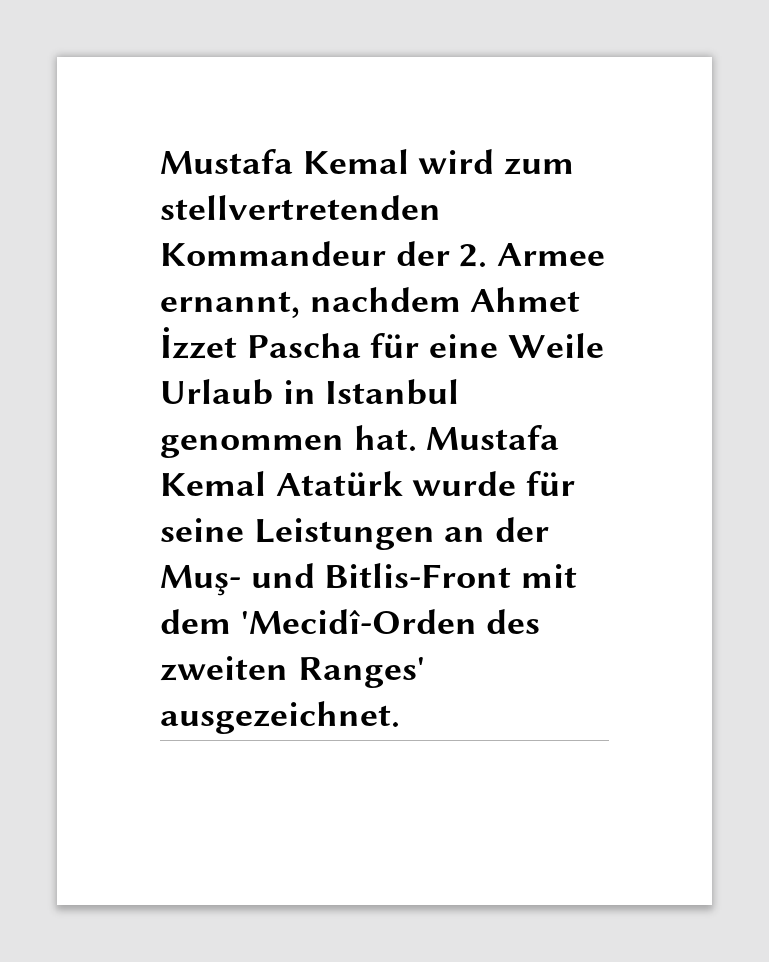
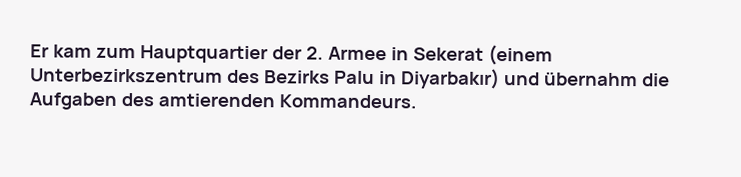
[160,149,575,175] [160,195,441,220] [160,241,606,267] [160,287,581,318] [160,327,604,359] [160,379,460,405] [160,425,560,458] [160,471,576,496] [160,517,550,550] [160,563,578,596] [160,609,541,634] [160,656,425,688] [160,701,400,734] Mustafa Kemal wird zum stellvertretenden Kommandeur der 2. Armee ernannt, nachdem Ahmet İzzet Pascha für eine Weile Urlaub in Istanbul genommen hat. Mustafa Kemal Atatürk wurde für seine Leistungen an der Muş- und Bitlis-Front mit dem 'Mecidî-Orden des zweiten Ranges' ausgezeichnet. -> [30,44,553,66] [30,68,670,90] [29,92,417,110] Er kam zum Hauptquartier der 2. Armee in Sekerat (einem Unterbezirkszentrum des Bezirks Palu in Diyarbakır) und übernahm die Aufgaben des amtierenden Kommandeurs.

